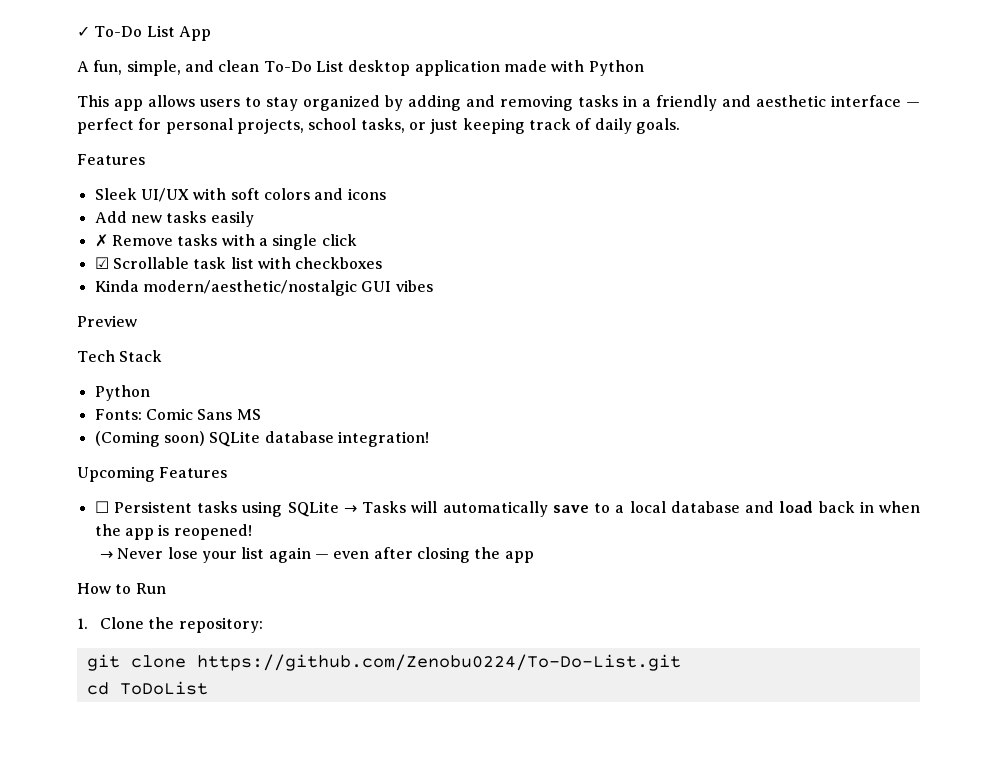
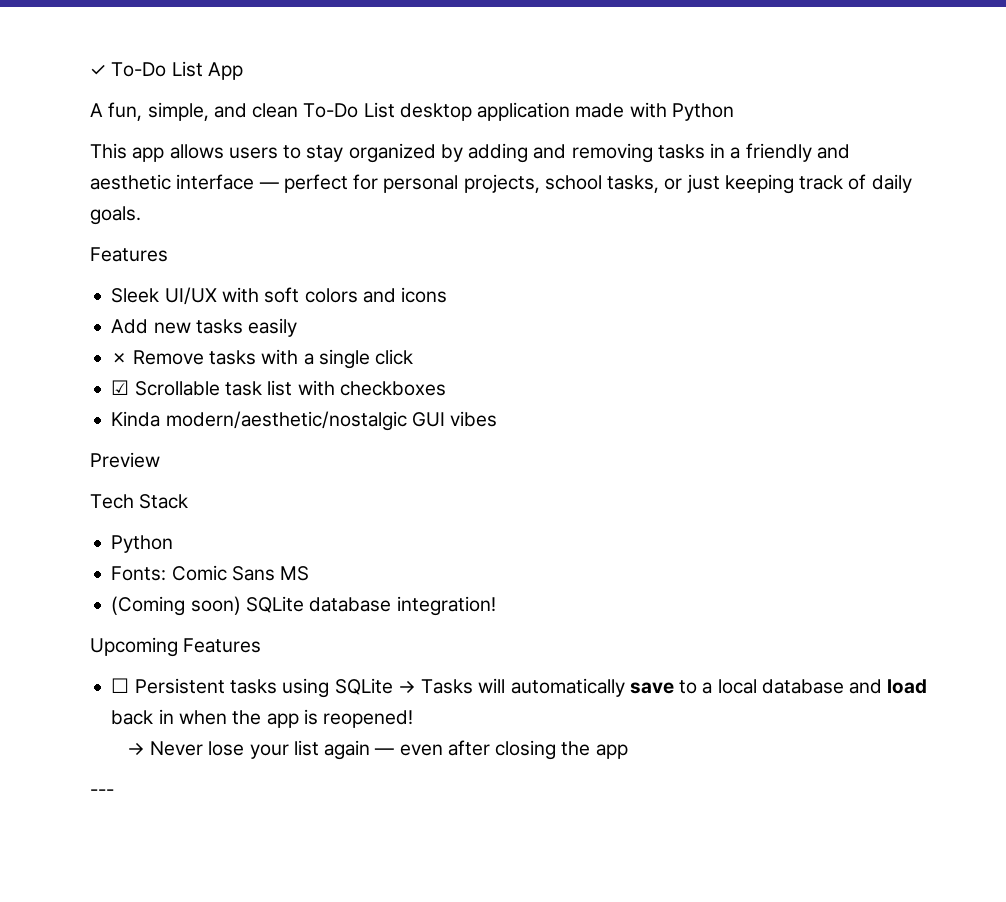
[77,583,166,594] [77,617,263,633] [86,654,681,671] [86,681,208,695] How to Run // 1. Clone the repository: // git clone https://github.com/Zenobu0224/To-Do-List.git // cd ToDoList -> [90,789,114,796] ---

